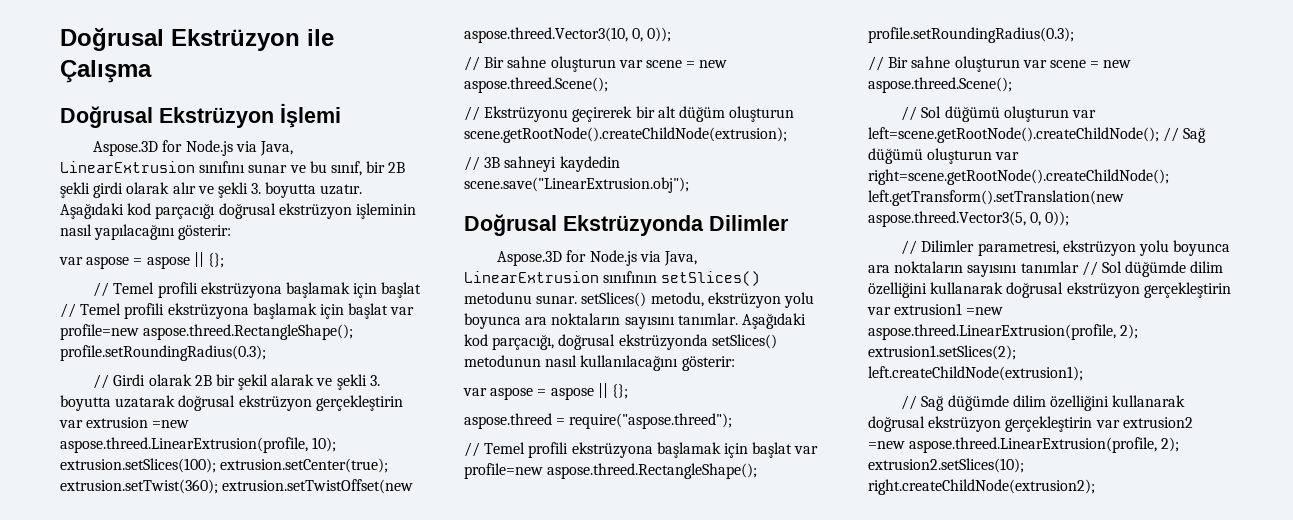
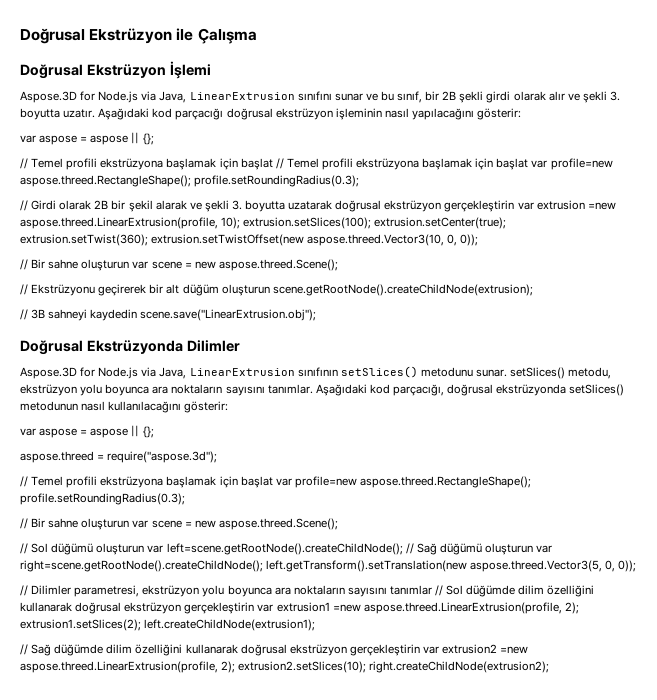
[569,413,733,429] require("aspose.threed"); -> [107,451,218,463] require("aspose.3d");

